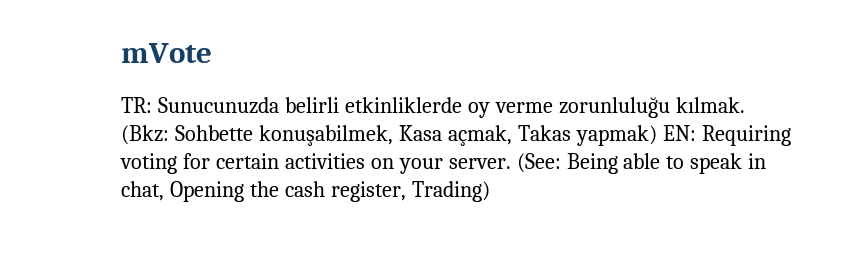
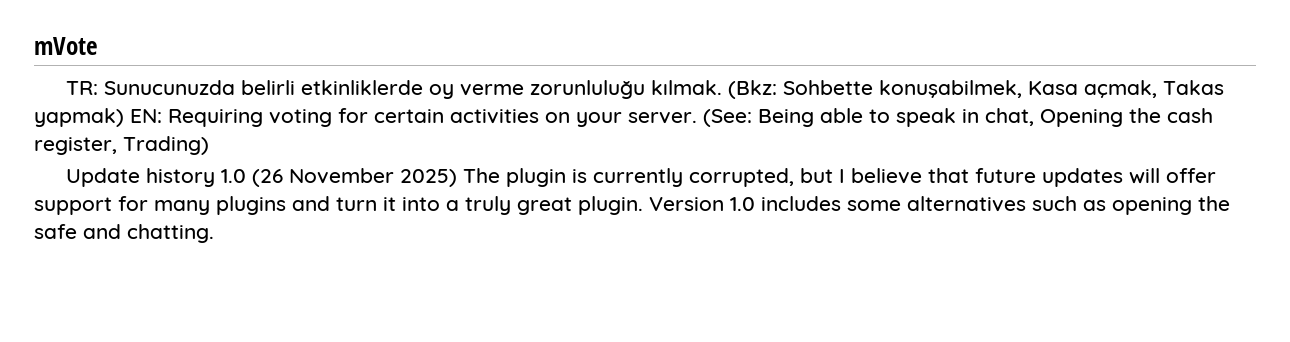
(490, 191) none -> [66,168,1217,187] [34,196,1230,215] [34,224,214,243] // Update history 1.0 (26 November 2025) The plugin is currently corrupted, but I believe that future updates will offer support for many plugins and turn it into a truly great plugin. Version 1.0 includes some alternatives such as opening the safe and chatting.

